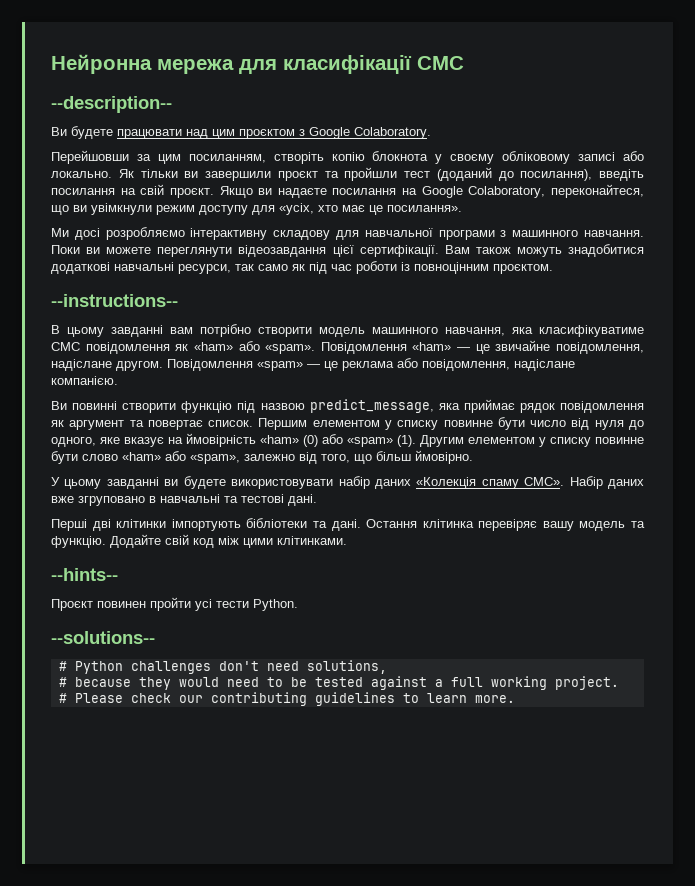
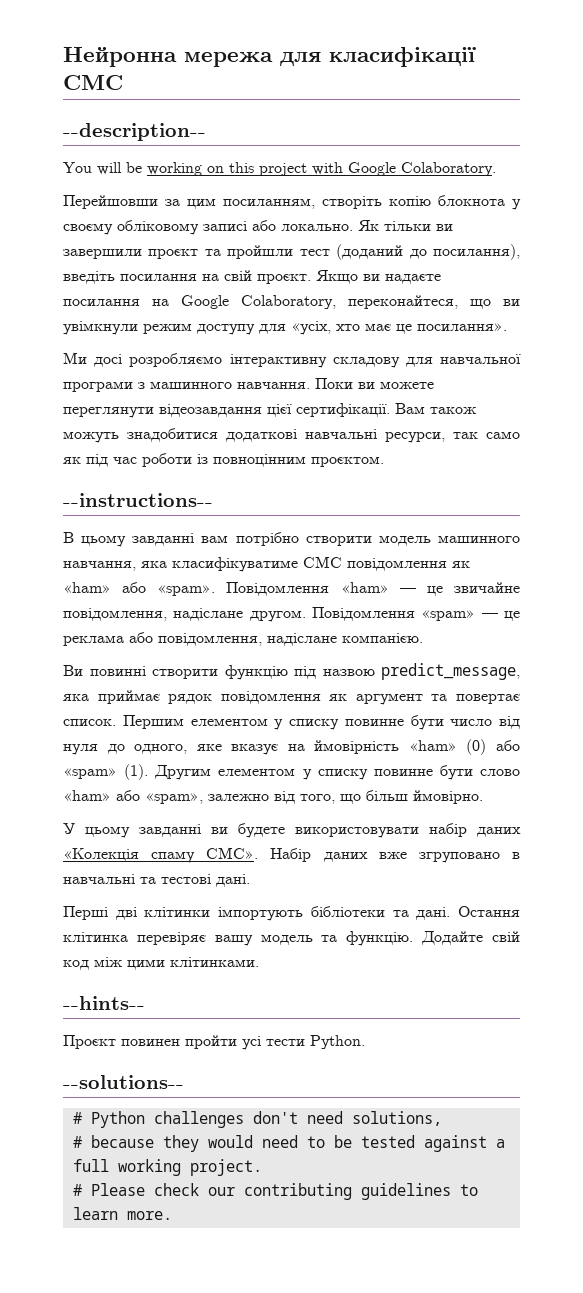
[51,126,305,139] Ви будете працювати над цим проєктом з -> [63,162,343,176] You will be working on this project with

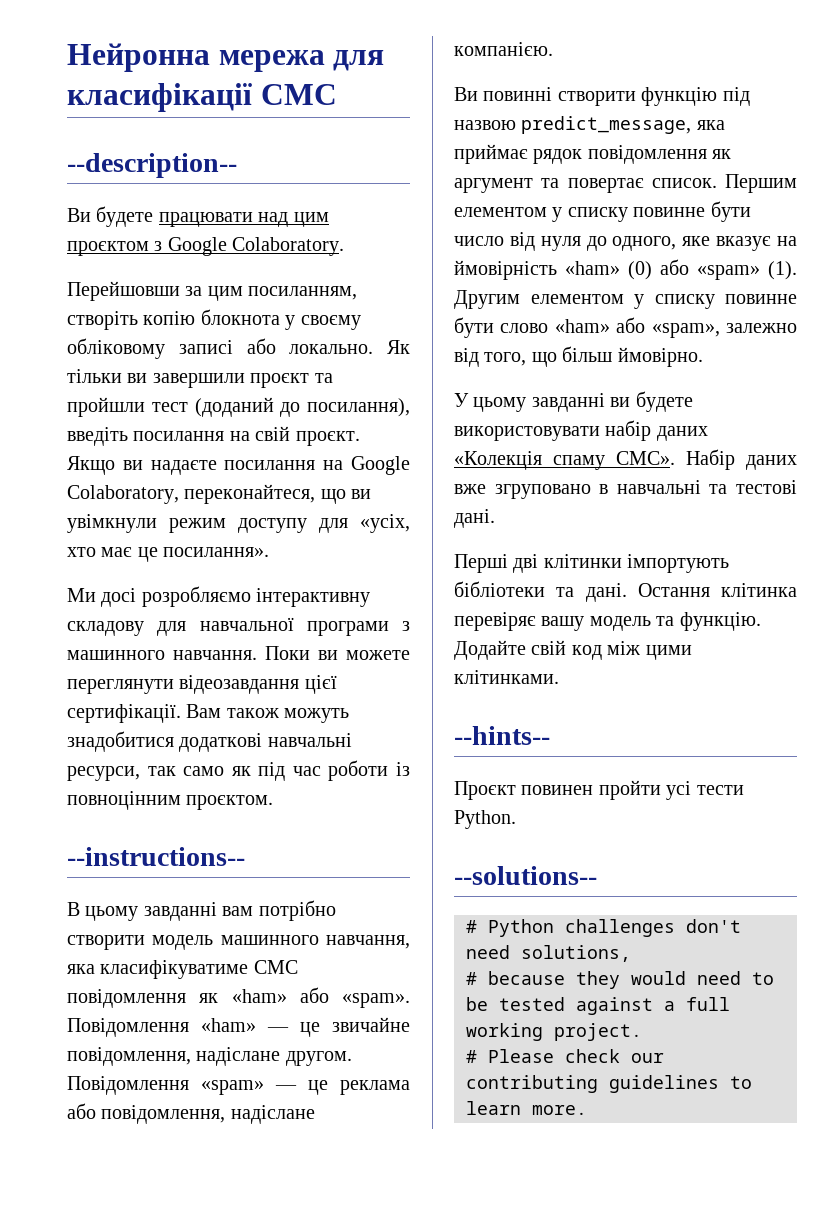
[63,162,343,176] You will be working on this project with -> [67,206,329,227] [67,241,163,256] Ви будете працювати над цим проєктом з

